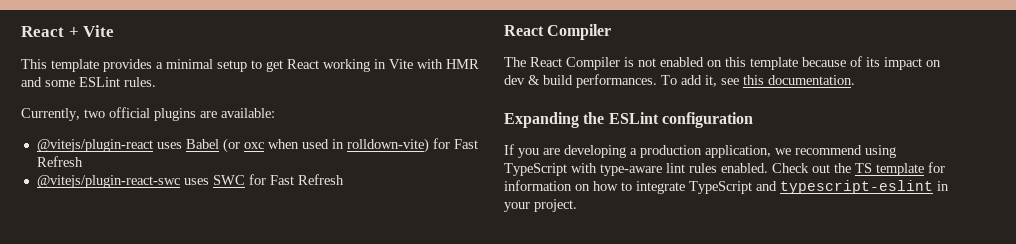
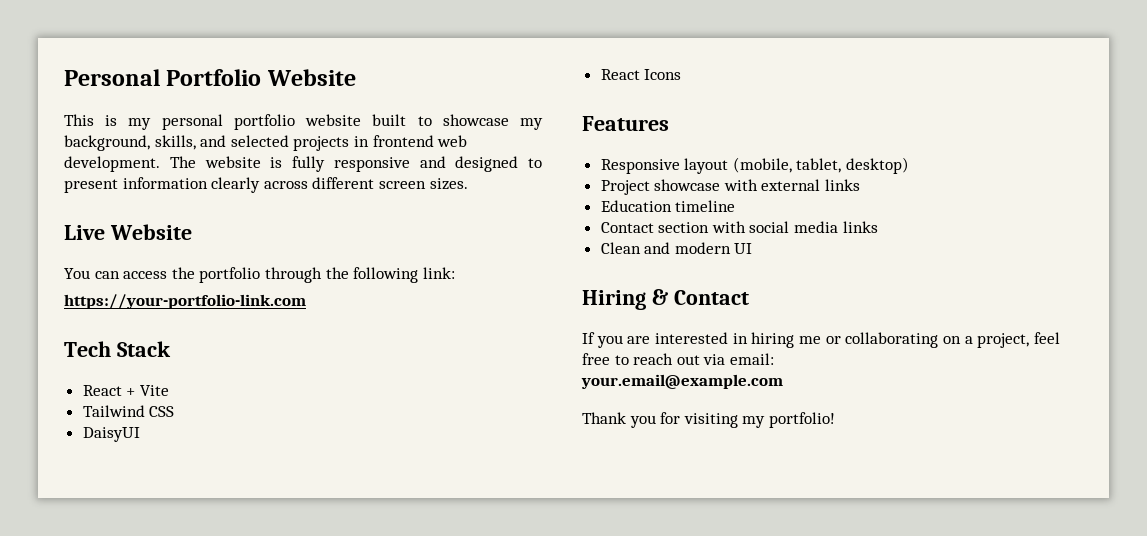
[21,25,115,37] [21,59,479,72] [21,77,156,87] [21,107,275,121] [36,138,478,153] [36,156,83,167] [36,174,344,188] [504,24,612,40] [504,56,941,70] [504,74,855,88] [504,112,753,128] [504,144,896,158] [504,162,945,176] [504,180,949,194] [504,199,577,212] React + Vite // This template provides a minimal setup to get React working in Vite with HMR and some ESLint rules. // Currently, two official plugins are available: // @vitejs/plugin-react uses Babel (or oxc when used in rolldown-vite) for Fast Refresh // @vitejs/plugin-react-swc uses SWC for Fast Refresh // React Compiler // The React Compiler is not enabled on this template because of its impact on dev & build performances. To add it, see this documentation. // Expanding the ESLint configuration // If you are developing a production application, we recommend using TypeScript with type-aware lint rules enabled. Check out the TS template for information on how to integrate TypeScript and typescript-eslint in your project. -> [64,69,356,86] [64,114,543,130] [64,135,468,151] [64,156,542,172] [64,177,468,193] [64,224,192,240] [64,267,455,283] [64,294,306,309] [64,341,171,357] [82,385,169,396] [82,405,175,417] [82,427,140,442] [600,69,682,80] [582,116,669,131] [600,157,910,174] [600,179,861,195] [600,200,736,212] [600,221,878,233] [600,242,753,254] [582,289,749,310] [582,332,1060,348] [582,353,774,365] [581,374,783,389] [582,412,835,428] Personal Portfolio Website // This is my personal portfolio website built to showcase my background, skills, and selected projects in frontend web development. The website is fully responsive and designed to present information clearly across different screen sizes. // Live Website // You can access the portfolio through the following link: // https://your-portfolio-link.com // Tech Stack // React + Vite // Tailwind CSS // DaisyUI // React Icons // Features // Responsive layout (mobile, tablet, desktop) // Project showcase with external links // Education timeline // Contact section with social media links // Clean and modern UI // Hiring & Contact // If you are interested in hiring me or collaborating on a project, feel free to reach out via email: // your.email@example.com // Thank you for visiting my portfolio!

